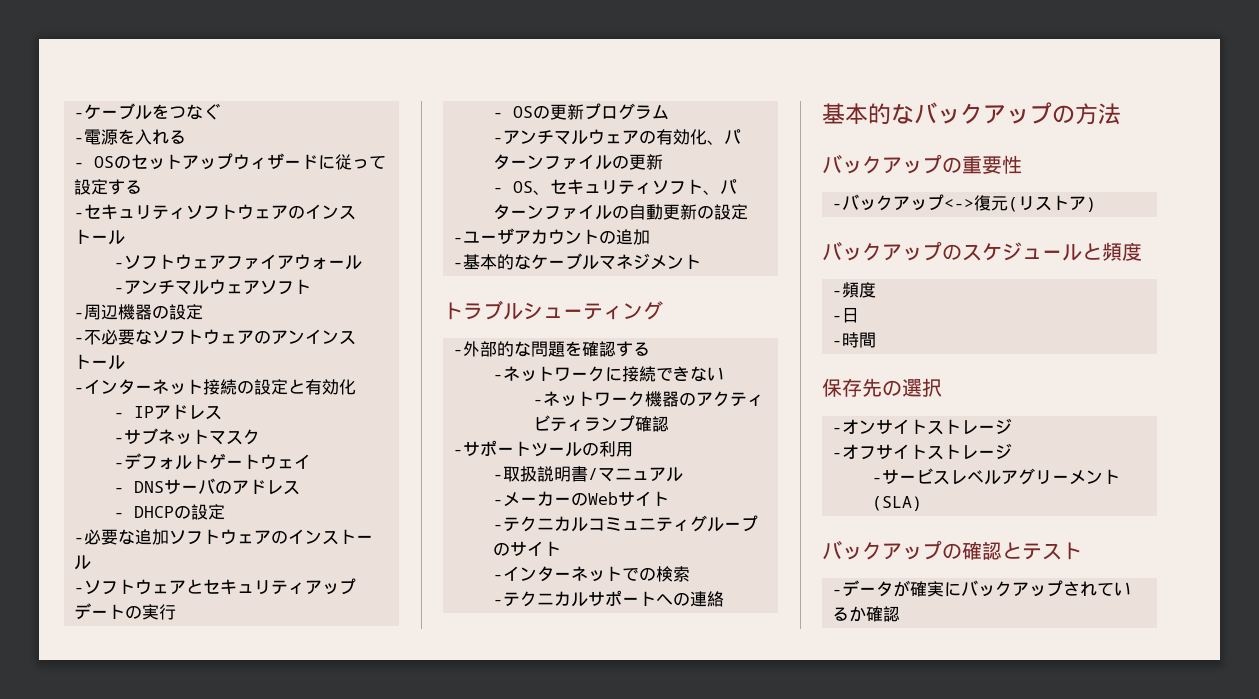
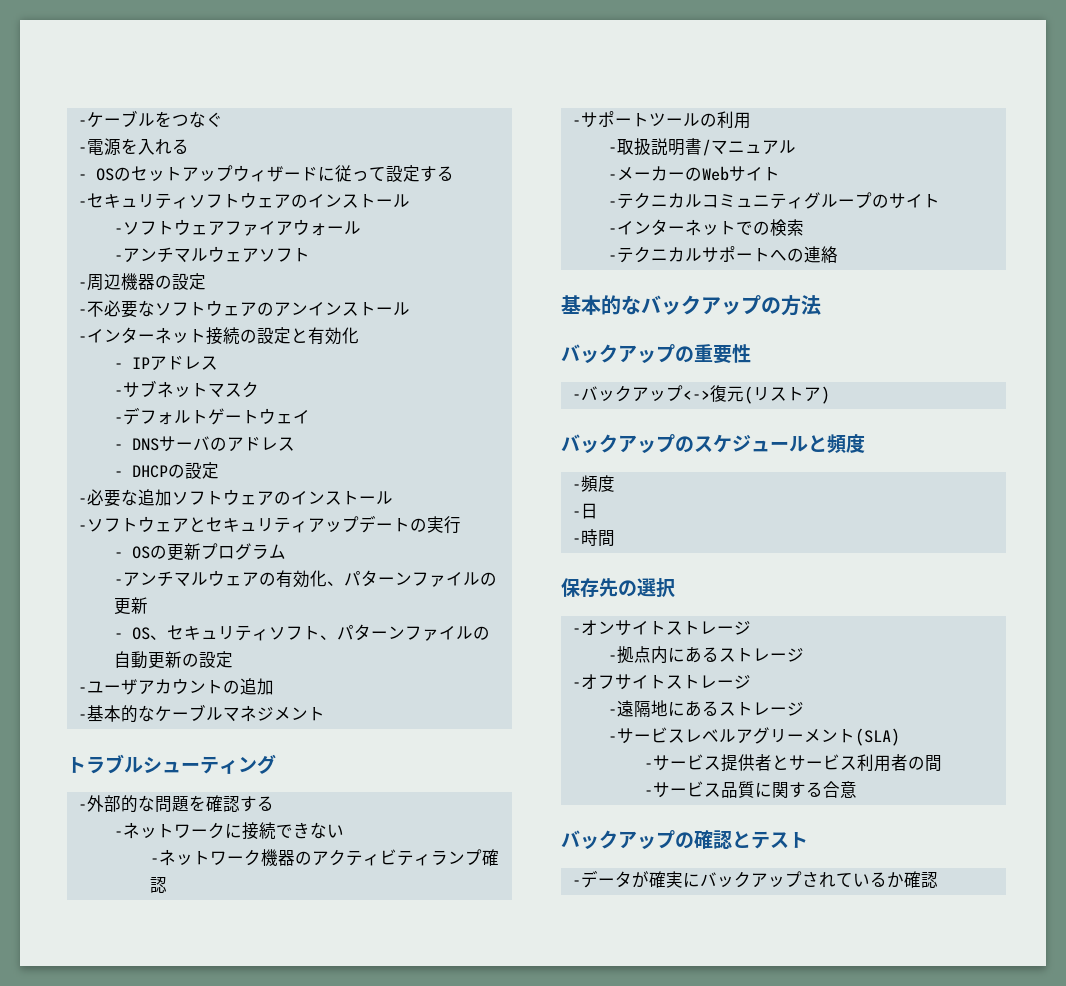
(1013, 426) none -> [607,646,804,664] // -拠点内にあるストレージ
(1013, 451) none -> [607,700,804,718] // -遠隔地にあるストレージ
(923, 503) none -> [643,754,942,772] [643,781,857,798] // -サービス提供者とサービス利用者の間 // -サービス品質に関する合意

